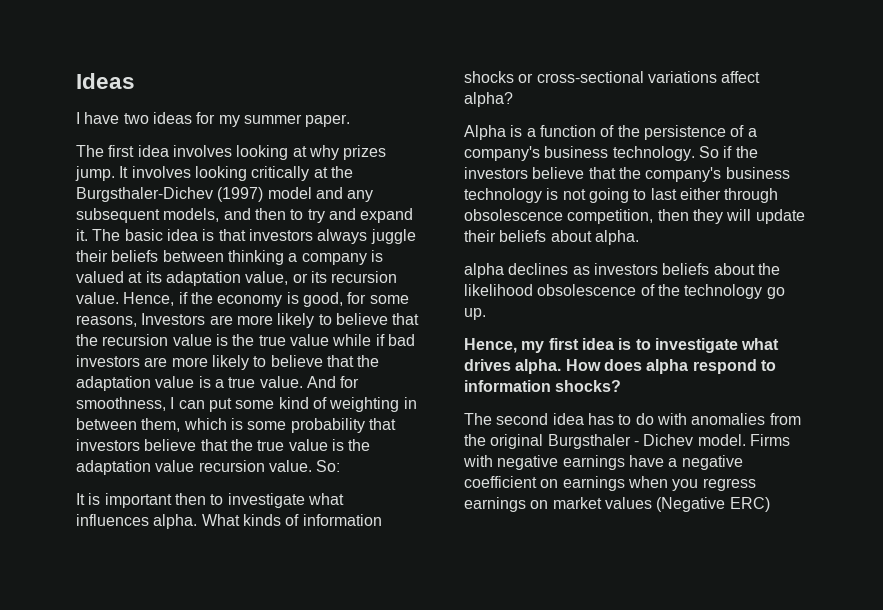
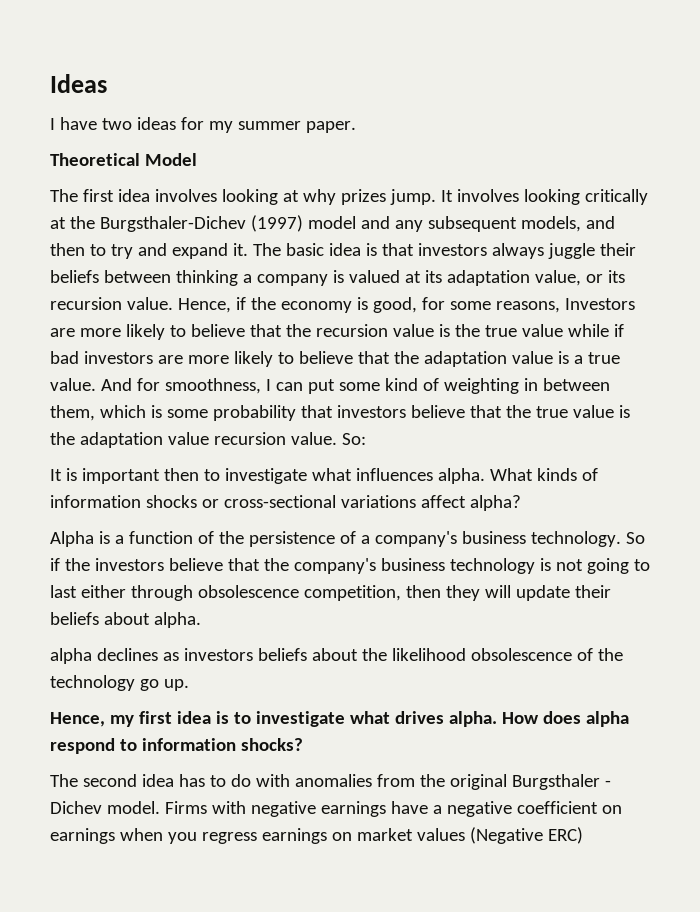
(351, 120) none -> [50,153,197,166] // Theoretical Model

